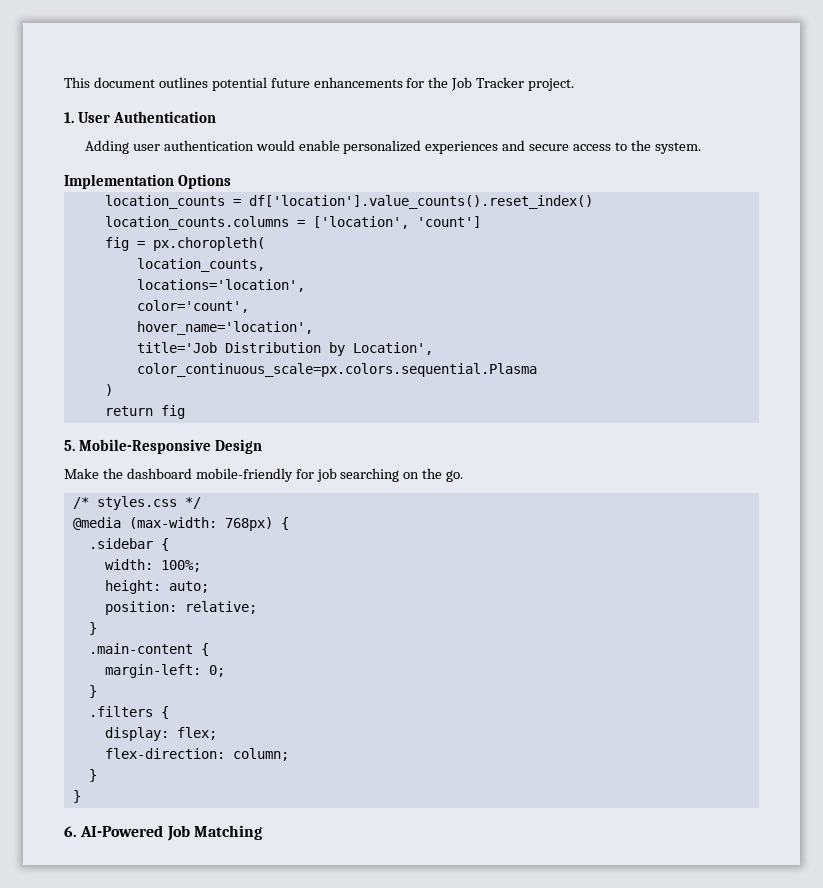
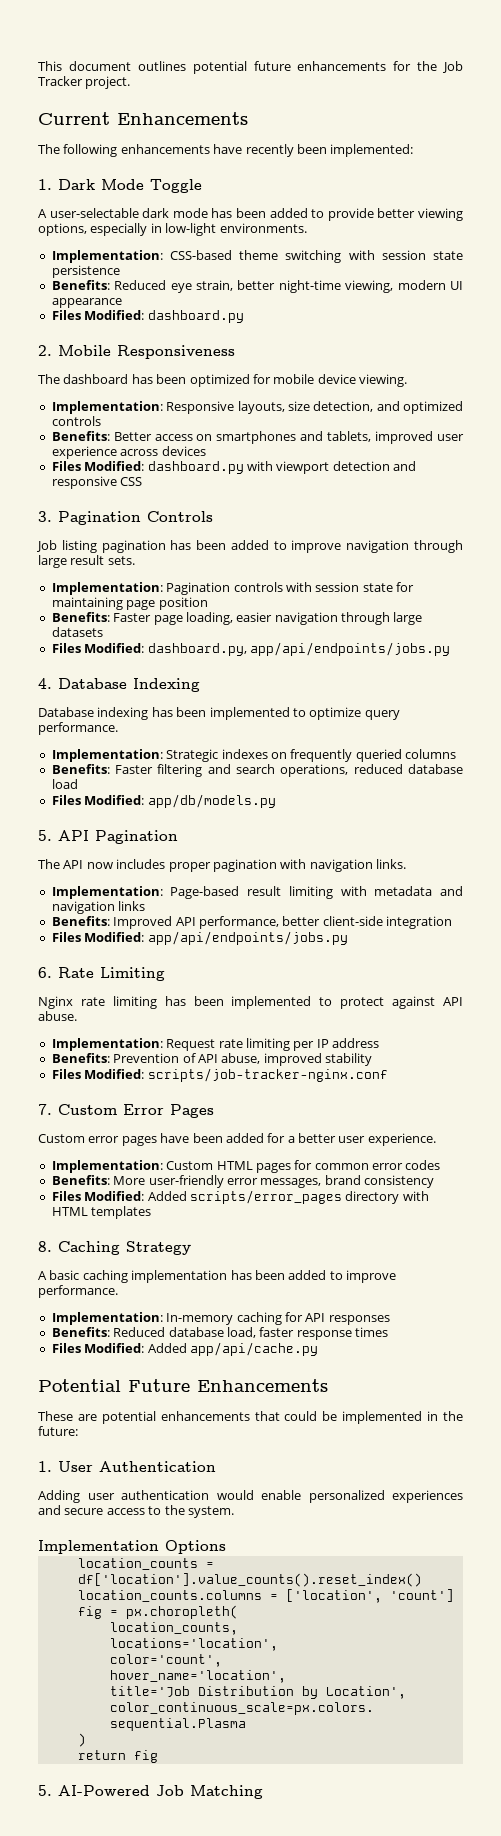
(575, 84) none -> [38,112,248,125] [38,144,414,157] [38,179,202,193] [38,208,464,221] [38,223,307,236] [51,250,463,263] [51,265,120,278] [51,280,463,293] [51,298,122,308] [51,310,244,323] [38,345,235,359] [38,374,407,387] [51,401,463,414] [51,416,101,426] [51,431,464,444] [51,446,206,459] [51,461,416,474] [51,476,143,489] [38,511,213,525] [36,540,463,553] [38,555,135,568] [51,582,414,595] [51,597,208,610] [51,612,423,625] [51,627,103,637] [51,642,450,656] [38,678,200,692] [38,707,400,720] [38,722,118,735] [51,749,456,762] [51,764,463,777] [51,779,78,789] [51,794,276,808] [38,830,178,844] [38,859,406,872] [51,886,463,899] [51,901,146,914] [51,916,452,929] [51,931,348,945] [38,967,165,981] [38,996,464,1009] [38,1011,77,1021] [51,1038,379,1051] [51,1053,372,1066] [51,1068,388,1082] [38,1104,214,1118] [38,1133,436,1146] [51,1160,441,1173] [51,1175,434,1188] [51,1190,429,1204] [51,1206,152,1219] [38,1241,191,1255] [38,1270,396,1283] [38,1285,118,1298] [51,1312,390,1325] [51,1327,388,1340] [51,1342,318,1356] [38,1379,328,1392] [38,1411,464,1424] [38,1426,78,1436] // Current Enhancements // The following enhancements have recently been implemented: // 1. Dark Mode Toggle // A user-selectable dark mode has been added to provide better viewing options, especially in low-light environments. // Implementation: CSS-based theme switching with session state persistence // Benefits: Reduced eye strain, better night-time viewing, modern UI appearance // Files Modified: dashboard.py // 2. Mobile Responsiveness // The dashboard has been optimized for mobile device viewing. // Implementation: Responsive layouts, size detection, and optimized controls // Benefits: Better access on smartphones and tablets, improved user experience across devices // Files Modified: dashboard.py with viewport detection and responsive CSS // 3. Pagination Controls // Job listing pagination has been added to improve navigation through large result sets. // Implementation: Pagination controls with session state for maintaining page position // Benefits: Faster page loading, easier navigation through large datasets // Files Modified: dashboard.py, app/api/endpoints/jobs.py // 4. Database Indexing // Database indexing has been implemented to optimize query performance. // Implementation: Strategic indexes on frequently queried columns // Benefits: Faster filtering and search operations, reduced database load // Files Modified: app/db/models.py // 5. API Pagination // The API now includes proper pagination with navigation links. // Implementation: Page-based result limiting with metadata and navigation links // Benefits: Improved API performance, better client-side integration // Files Modified: app/api/endpoints/jobs.py // 6. Rate Limiting // Nginx rate limiting has been implemented to protect against API abuse. // Implementation: Request rate limiting per IP address // Benefits: Prevention of API abuse, improved stability // Files Modified: scripts/job-tracker-nginx.conf // 7. Custom Error Pages // Custom error pages have been added for a better user experience. // Implementation: Custom HTML pages for common error codes // Benefits: More user-friendly error messages, brand consistency // Files Modified: Added scripts/error_pages directory with HTML templates // 8. Caching Strategy // A basic caching implementation has been added to improve performance. // Implementation: In-memory caching for API responses // Benefits: Reduced database load, faster response times // Files Modified: Added app/api/cache.py // Potential Future Enhancements // These are potential enhancements that could be implemented in the future:
[79,439,263,454] [64,468,464,482] [72,496,201,510] [72,517,289,531] [88,538,169,551] [104,559,201,572] [104,580,209,594] [104,601,257,615] [88,622,97,635] [88,643,209,656] [104,664,225,678] [88,685,97,698] [88,706,169,719] [104,727,217,741] [104,748,289,761] [88,769,97,782] [72,790,81,803] [64,826,77,837] Mobile-Responsive Design // Make the dashboard mobile-friendly for job searching on the go. // /* styles.css */ // @media (max-width: 768px) { // .sidebar { // width: 100%; // height: auto; // position: relative; // } // .main-content { // margin-left: 0; // } // .filters { // display: flex; // flex-direction: column; // } // } // 6. -> (52, 1790) none

